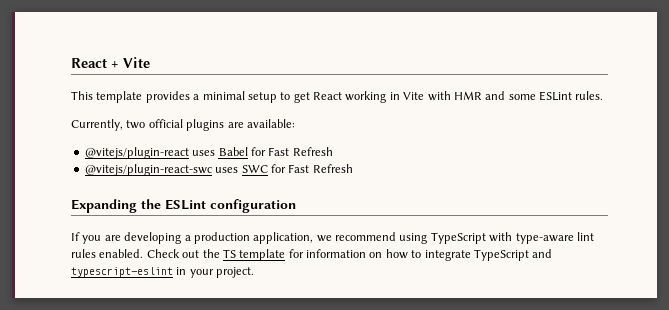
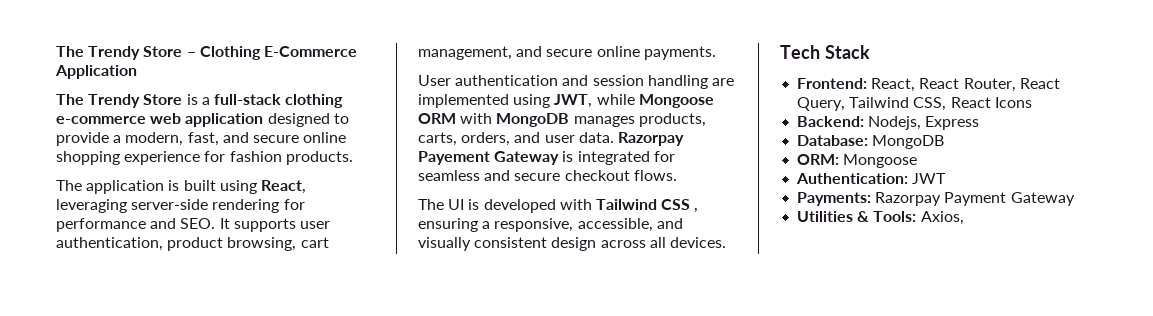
[71,57,150,68] [71,91,604,103] [71,119,295,131] [84,147,333,159] [84,164,353,176] [71,199,296,213] [71,232,594,244] [71,249,553,261] [71,267,255,278] React + Vite // This template provides a minimal setup to get React working in Vite with HMR and some ESLint rules. // Currently, two official plugins are available: // @vitejs/plugin-react uses Babel for Fast Refresh // @vitejs/plugin-react-swc uses SWC for Fast Refresh // Expanding the ESLint configuration // If you are developing a production application, we recommend using TypeScript with type-aware lint rules enabled. Check out the TS template for information on how to integrate TypeScript and typescript-eslint in your project. -> [56,46,357,60] [55,65,137,79] [56,94,344,108] [56,113,349,127] [56,132,347,146] [56,151,353,165] [56,180,306,194] [56,199,305,213] [56,218,330,232] [56,237,329,251] [418,46,716,60] [418,75,734,89] [418,94,714,108] [418,113,706,127] [418,132,684,146] [418,151,675,165] [418,170,677,181] [418,199,699,213] [418,218,683,232] [418,237,726,251] [780,45,870,59] [797,78,1060,92] [797,97,1032,111] [797,116,980,130] [797,135,945,149] [797,154,918,168] [796,173,947,184] [797,192,1075,206] [797,211,964,225] The Trendy Store – Clothing E-Commerce Application // The Trendy Store is a full-stack clothing e-commerce web application designed to provide a modern, fast, and secure online shopping experience for fashion products. // The application is built using React, leveraging server-side rendering for performance and SEO. It supports user authentication, product browsing, cart management, and secure online payments. // User authentication and session handling are implemented using JWT, while Mongoose ORM with MongoDB manages products, carts, orders, and user data. Razorpay Payement Gateway is integrated for seamless and secure checkout flows. // The UI is developed with Tailwind CSS , ensuring a responsive, accessible, and visually consistent design across all devices. // Tech Stack // Frontend: React, React Router, React Query, Tailwind CSS, React Icons // Backend: Nodejs, Express // Database: MongoDB // ORM: Mongoose // Authentication: JWT // Payments: Razorpay Payment Gateway // Utilities & Tools: Axios,

